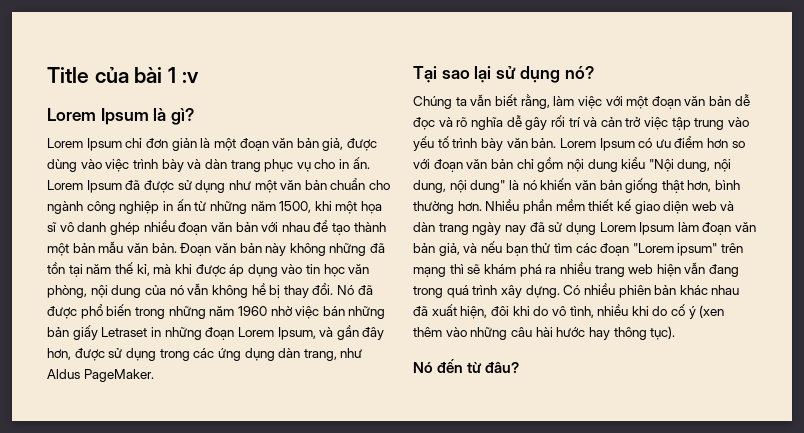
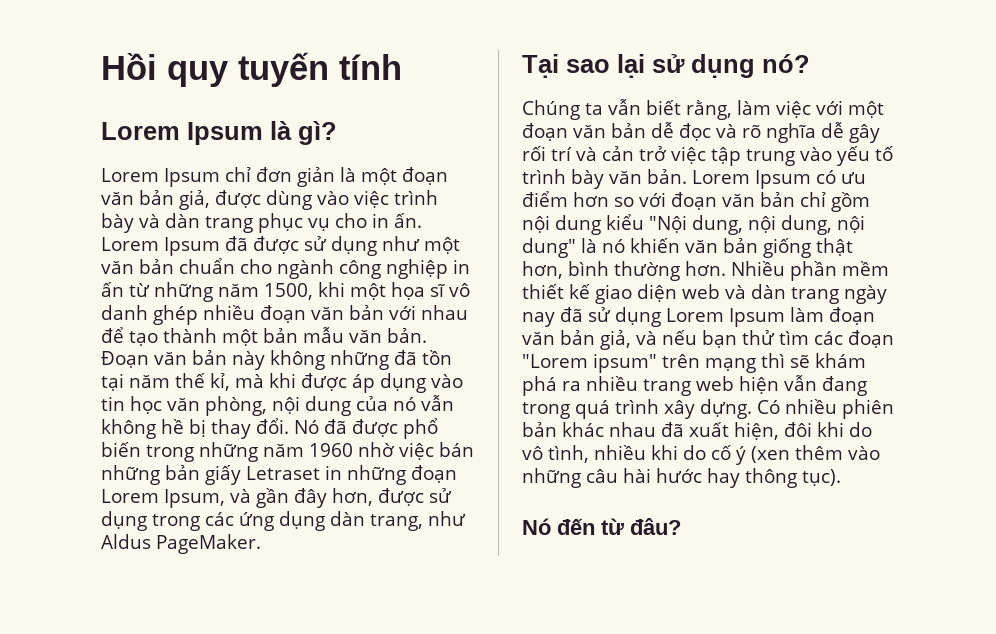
[47,67,199,83] Title của bài 1 :v -> [101,52,402,87] Hồi quy tuyến tính

